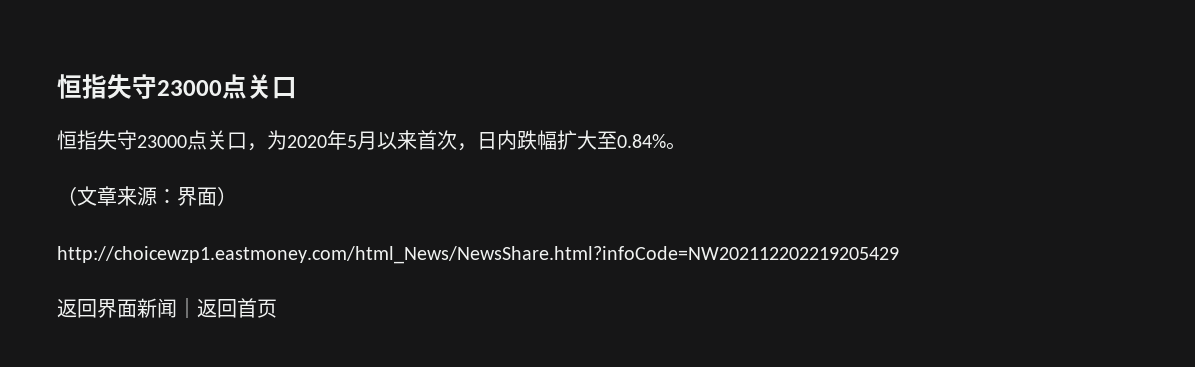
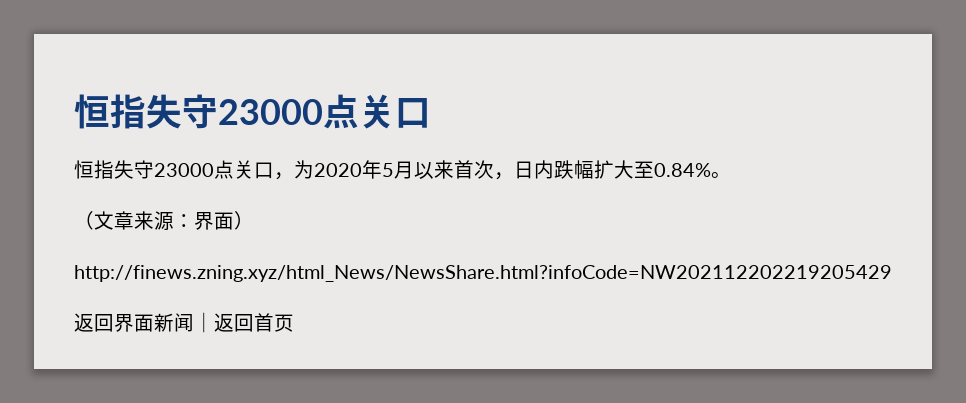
[57,246,899,264] http://choicewzp1.eastmoney.com/html_News/NewsShare.html?infoCode=NW202112202219205429 -> [74,265,892,282] http://finews.zning.xyz/html_News/NewsShare.html?infoCode=NW202112202219205429

